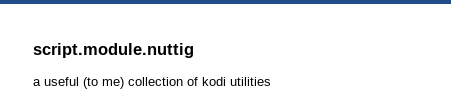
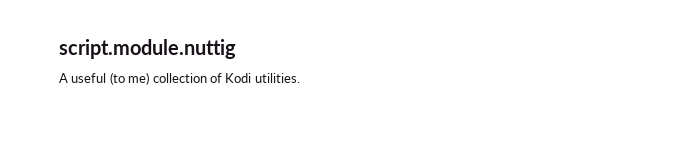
[33,79,41,86] a -> [59,73,68,83] A
[202,77,271,86] kodi utilities -> [225,73,300,83] Kodi utilities.

